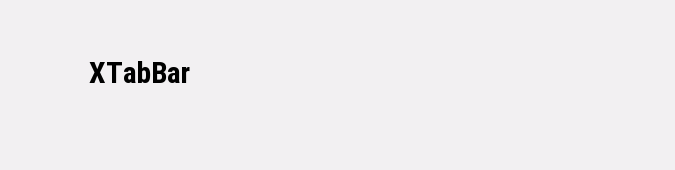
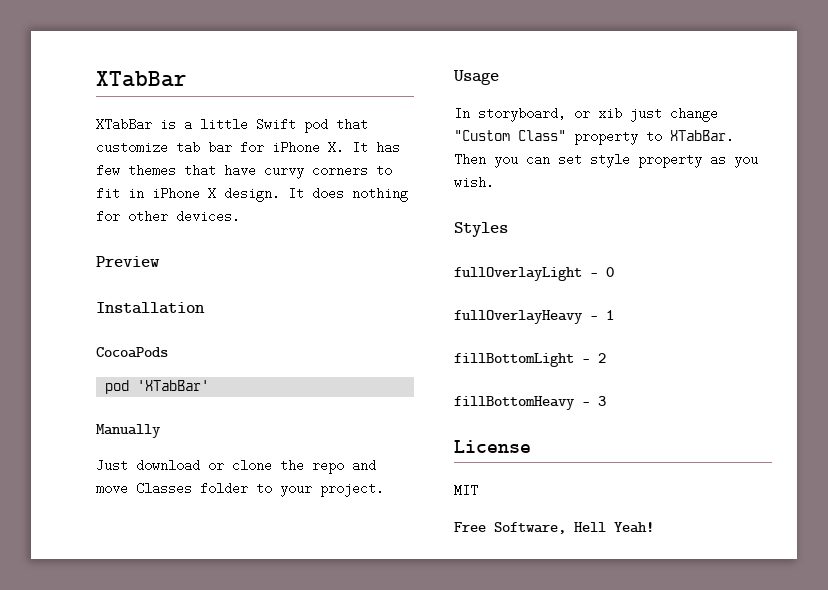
[89,61,190,83] XTabBar -> [96,71,187,87] [96,118,368,133] [96,141,400,154] [96,164,392,179] [96,187,408,202] [96,210,240,223] [96,256,160,267] [96,302,205,314] [96,347,168,358] [105,380,210,394] [96,424,161,438] [96,459,376,474] [96,482,384,497] [453,70,499,85] [454,107,718,122] [454,130,734,145] [454,153,758,168] [454,176,494,189] [454,222,508,237] [454,267,614,281] [454,310,614,324] [454,353,606,367] [454,396,606,410] [454,440,531,453] [454,484,478,497] [454,522,654,534] XTabBar // XTabBar is a little Swift pod that customize tab bar for iPhone X. It has few themes that have curvy corners to fit in iPhone X design. It does nothing for other devices. // Preview // Installation // CocoaPods // pod 'XTabBar' // Manually // Just download or clone the repo and move Classes folder to your project. // Usage // In storyboard, or xib just change "Custom Class" property to XTabBar. Then you can set style property as you wish. // Styles // fullOverlayLight - 0 // fullOverlayHeavy - 1 // fillBottomLight - 2 // fillBottomHeavy - 3 // License // MIT // Free Software, Hell Yeah!

